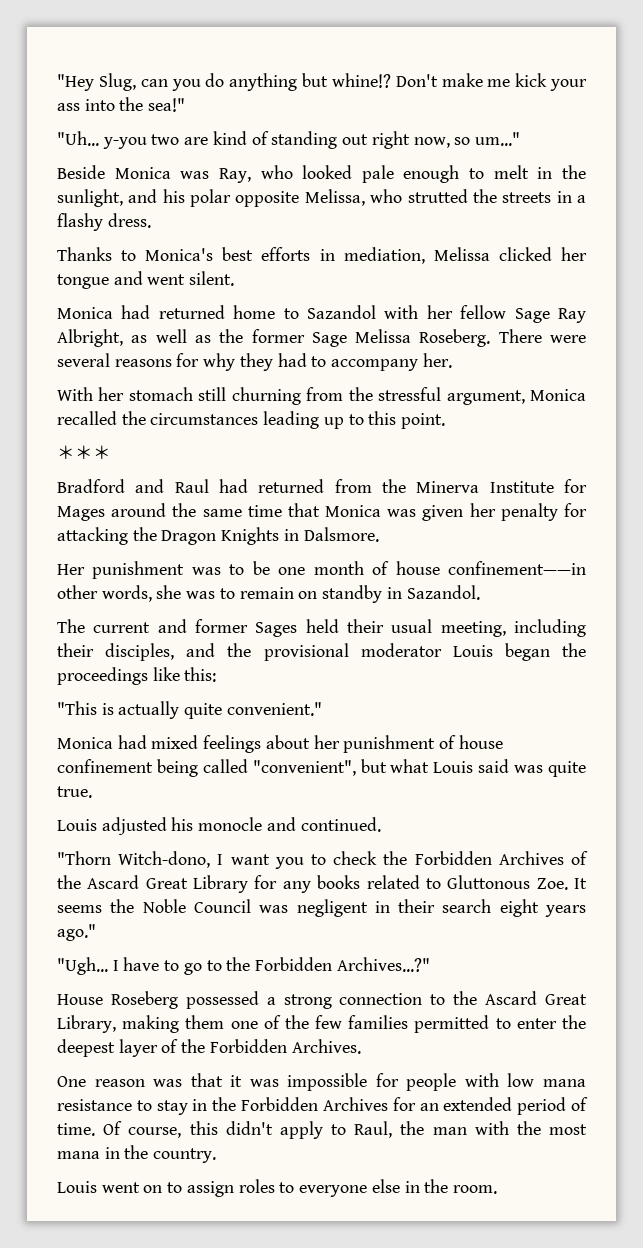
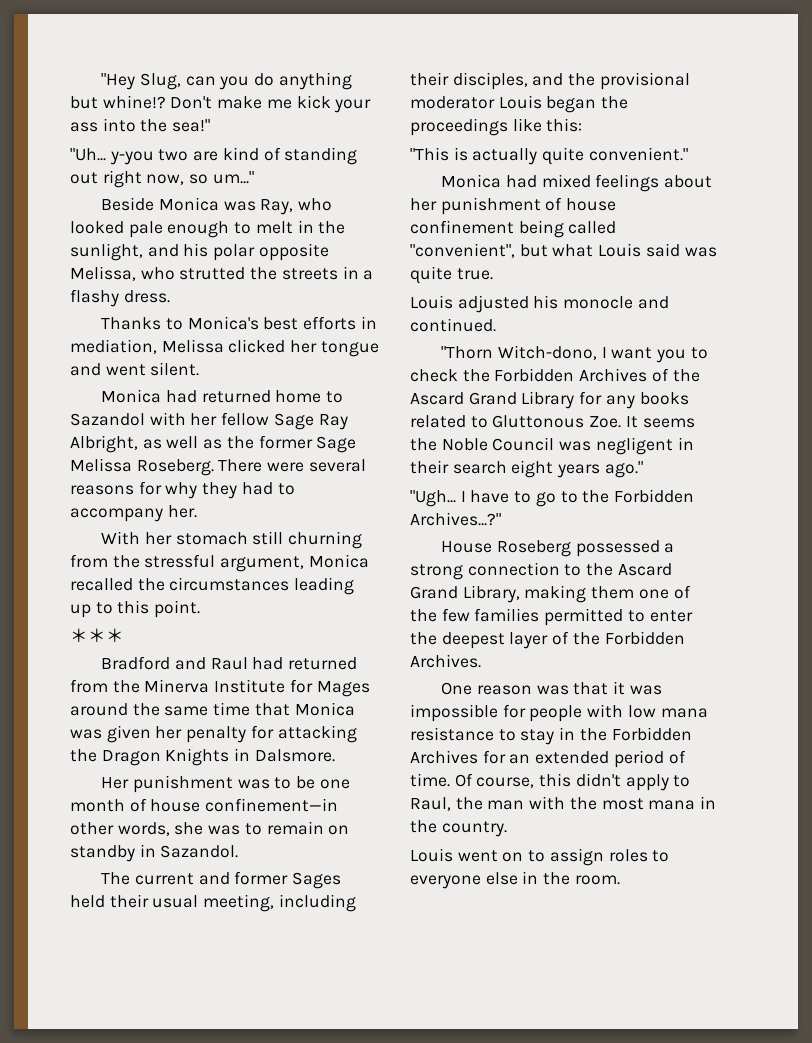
[448,561,586,575] confinement——in -> [205,798,339,812] confinement—in
[145,878,188,889] Great -> [468,392,517,405] Grand
[545,994,588,1005] Great -> [410,586,458,599] Grand

